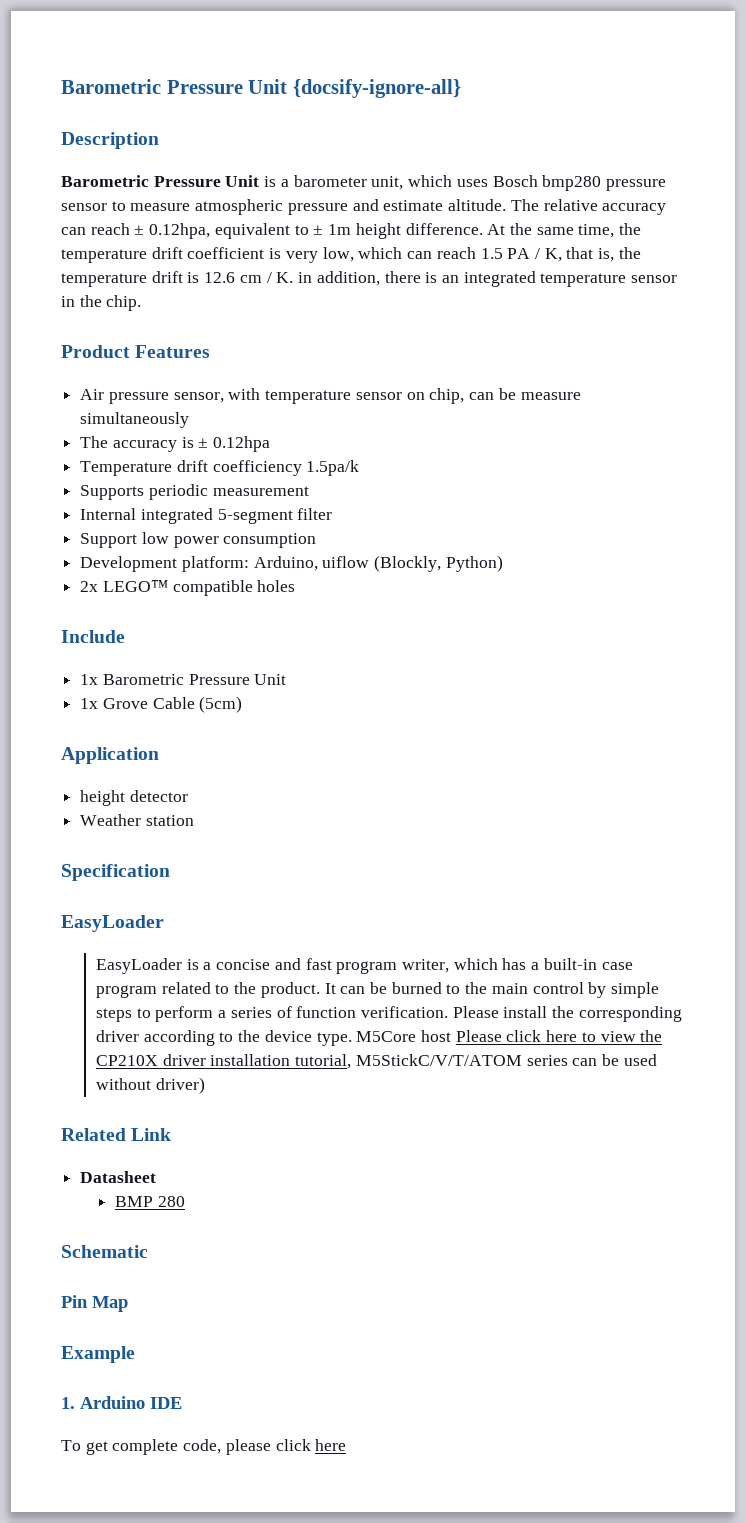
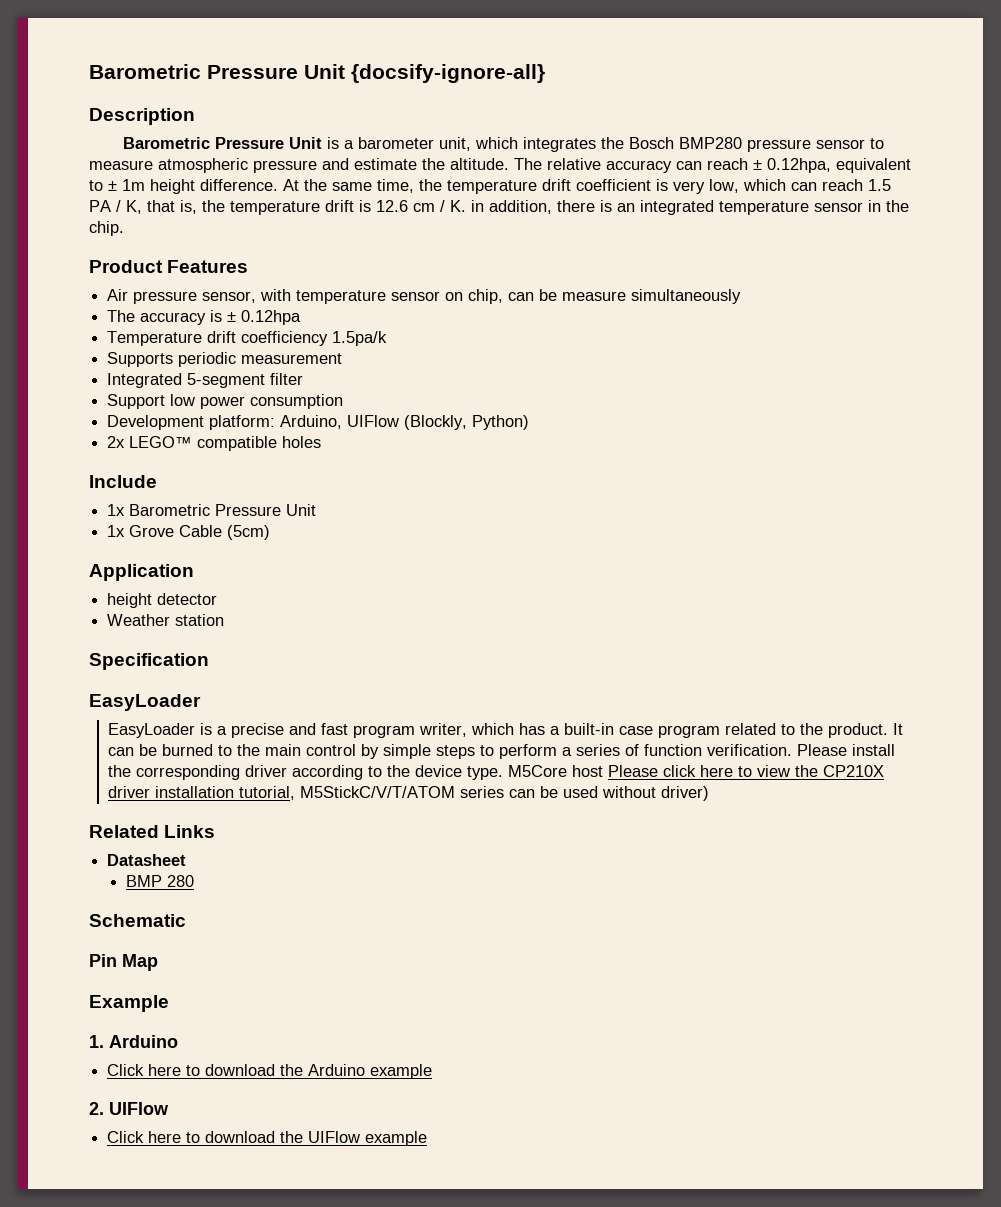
[456,175,602,191] uses Bosch bmp280 -> [522,137,742,152] integrates the Bosch BMP280
(444, 205) none -> [422,158,445,170] the
[80,508,213,524] Internal integrated -> [107,373,183,388] Integrated
[322,556,370,568] uiflow -> [347,415,400,427] UIFlow
[216,959,271,970] concise -> [231,723,285,738] precise
[131,1128,172,1141] Link -> [164,825,216,838] Links
[150,1397,182,1409] [61,1439,347,1455] IDE // To get complete code, please click here -> [107,1064,433,1079] [89,1102,169,1115] [107,1131,428,1146] // Click here to download the Arduino example // 2. UIFlow // Click here to download the UIFlow example

